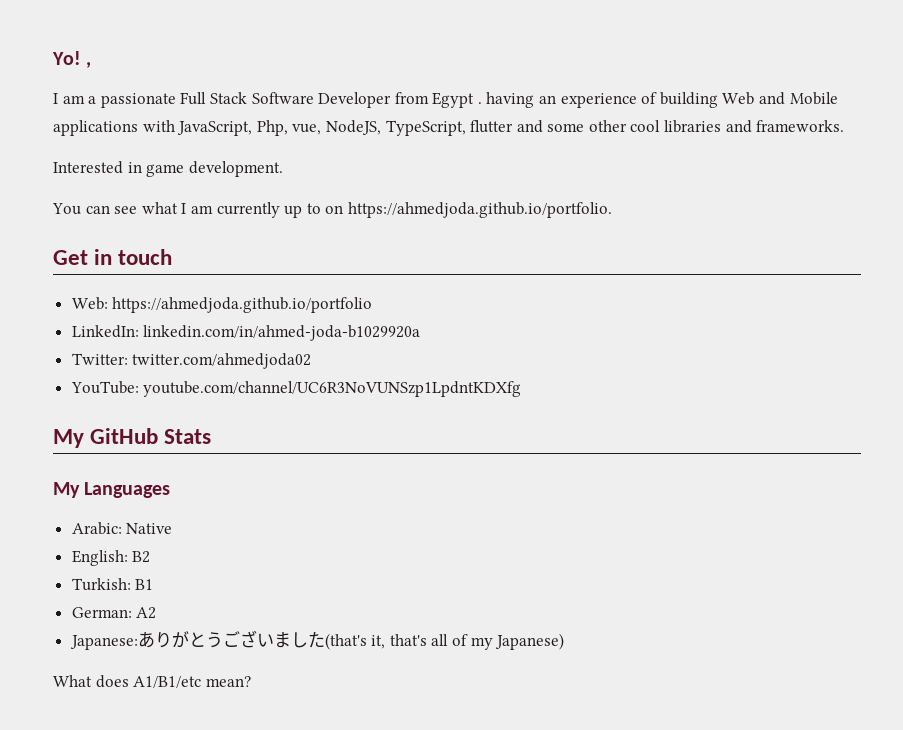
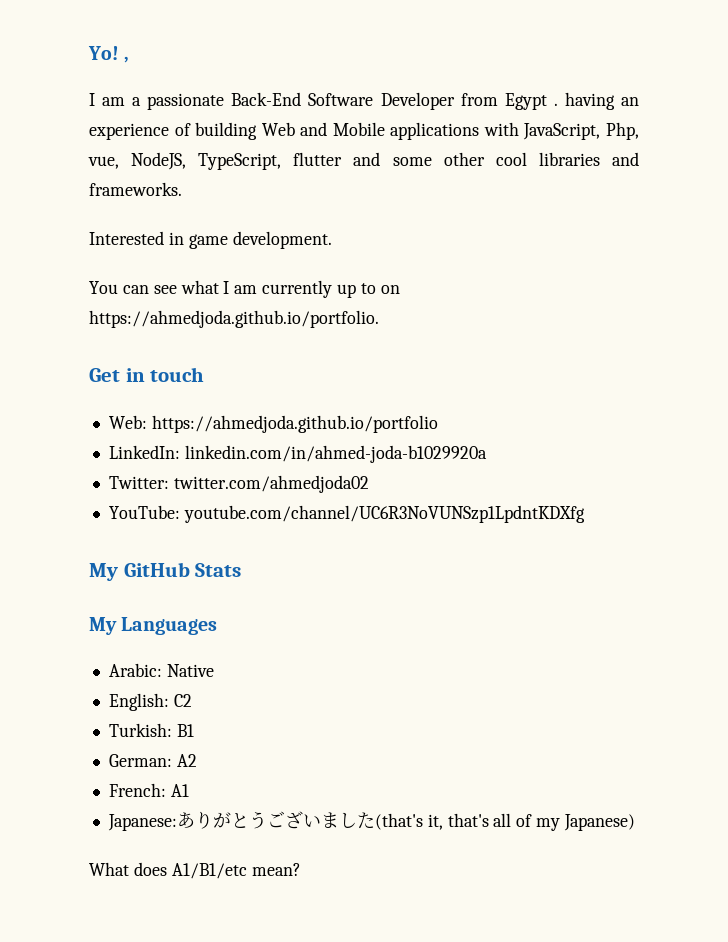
[180,92,247,105] Full Stack -> [231,92,302,106] Back-End
[132,551,151,563] B2 -> [173,694,192,707] C2
(157, 613) none -> [108,783,189,797] // French: A1

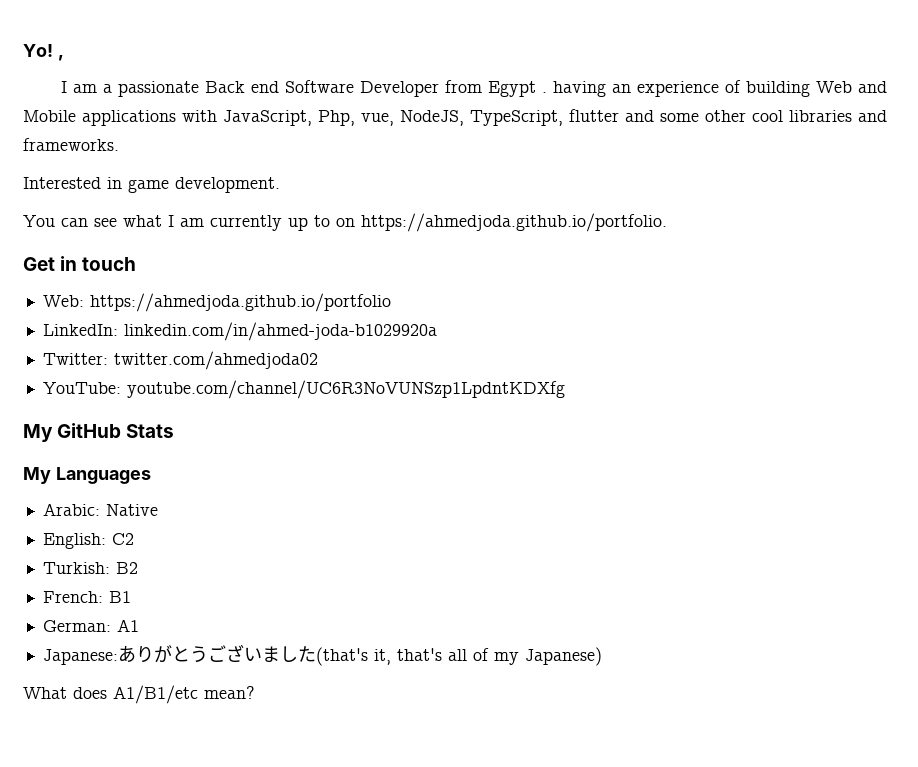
[231,92,302,106] Back-End -> [204,81,279,93] Back end
(172, 730) none -> [115,562,138,574] [42,591,103,603] B2 // French:
[176,754,197,767] [108,783,166,797] A2 // French: -> (111, 626) none

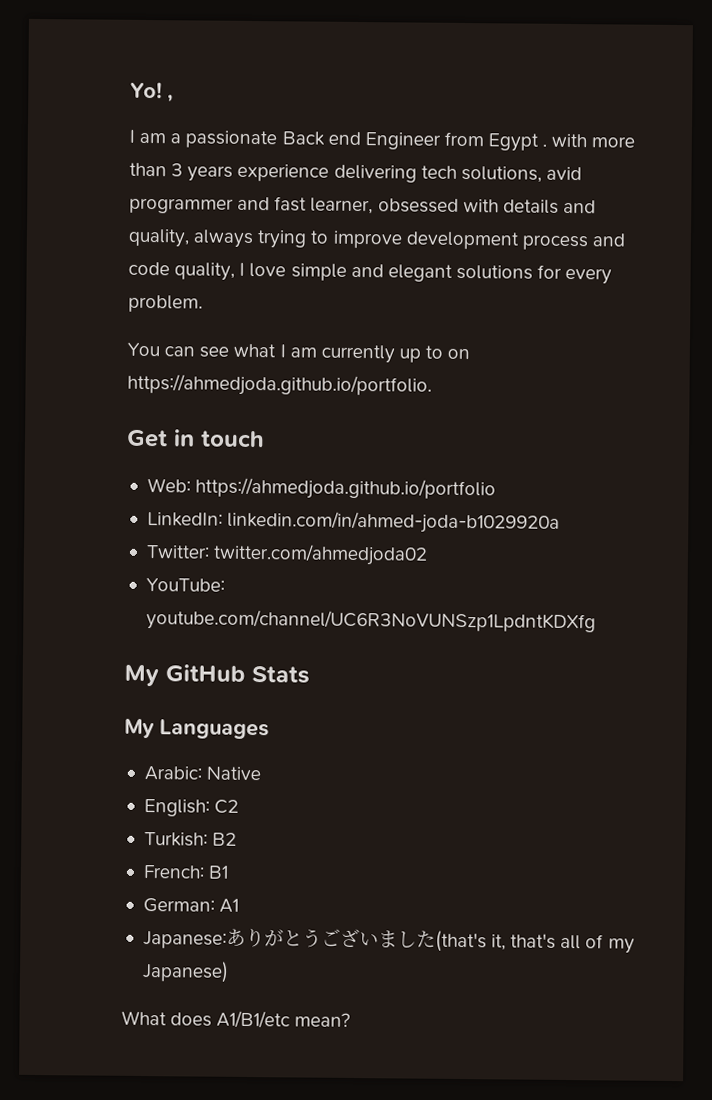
[284,80,439,97] Software Developer -> [364,132,441,150] Engineer
[552,80,887,97] [23,109,887,126] [23,138,119,151] [23,177,280,193] having an experience of building Web and Mobile applications with JavaScript, Php, vue, NodeJS, TypeScript, flutter and some other cool libraries and frameworks. // Interested in game development. -> [551,133,636,148] [129,162,582,183] [129,196,596,215] [128,228,625,251] [128,261,613,285] [128,294,203,313] with more than 3 years experience delivering tech solutions, avid programmer and fast learner, obsessed with details and quality, always trying to improve development process and code quality, I love simple and elegant solutions for every problem.

